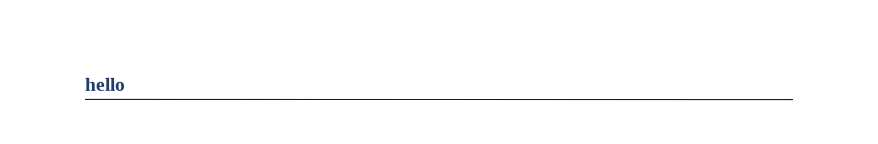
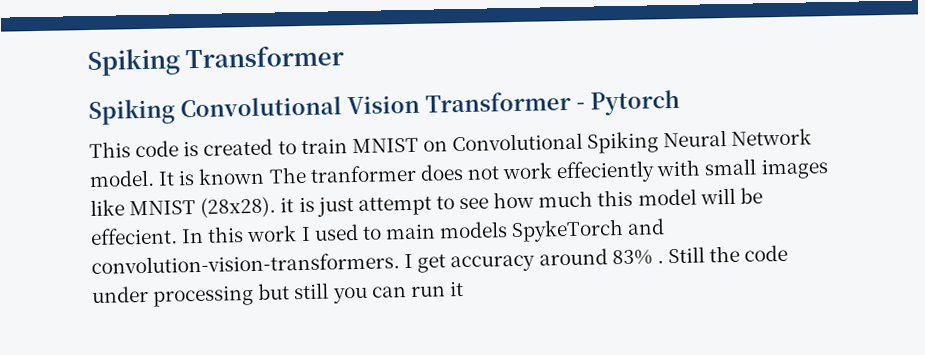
[84,77,125,91] hello -> [87,44,345,77] [88,89,680,126] [89,128,813,159] [89,158,829,188] [90,187,763,218] [90,218,666,246] [91,244,789,275] [91,281,464,307] Spiking Transformer // Spiking Convolutional Vision Transformer - Pytorch // This code is created to train MNIST on Convolutional Spiking Neural Network model. It is known The tranformer does not work effeciently with small images like MNIST (28x28). it is just attempt to see how much this model will be effecient. In this work I used to main models SpykeTorch and convolution-vision-transformers. I get accuracy around 83% . Still the code under processing but still you can run it

